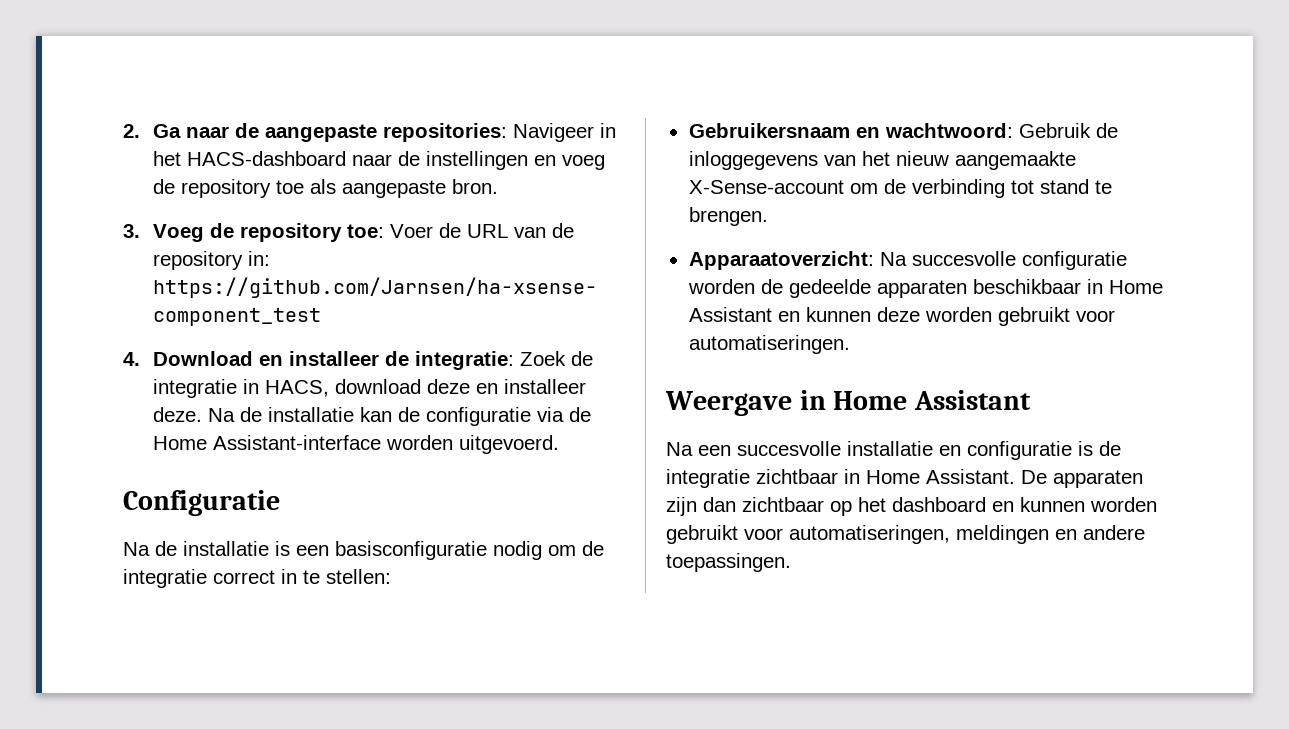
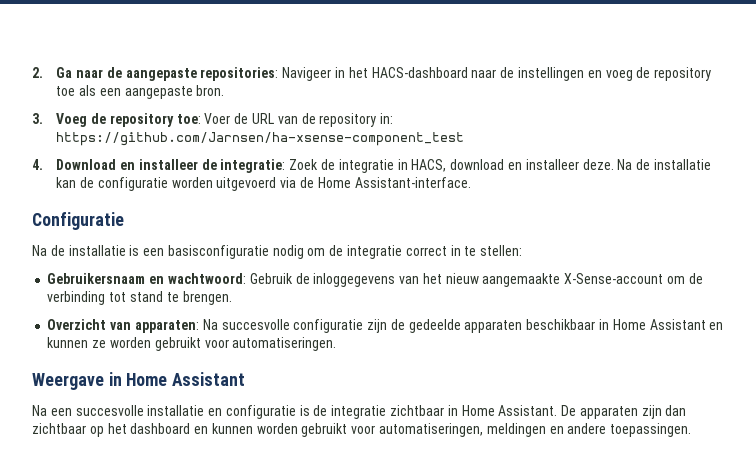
(336, 186) none -> [99,88,121,96] een
[426,379,470,394] deze -> (505, 164) none
(531, 416) none -> [171,177,277,191] worden uitgevoerd
[212,435,559,454] Assistant-interface worden uitgevoerd. -> [354,177,471,188] Assistant-interface.
[688,251,874,270] Apparaatoverzicht: -> [47,319,199,333] Overzicht van apparaten:
[687,279,755,294] worden -> [367,319,388,333] zijn
[876,307,920,322] deze -> [92,340,107,348] ze

